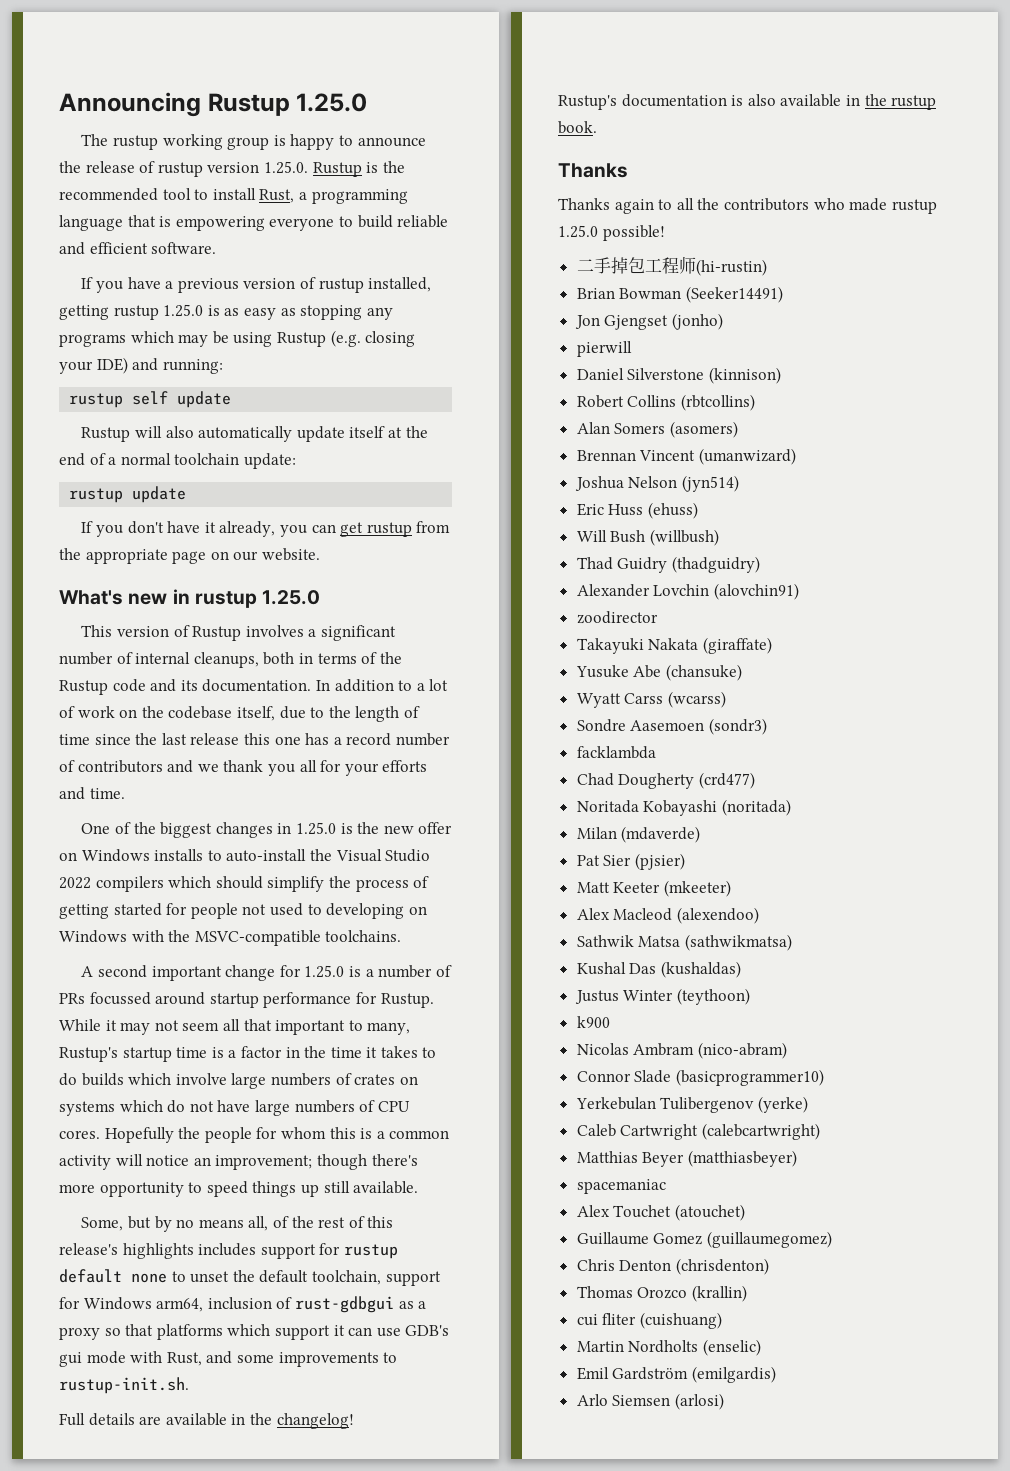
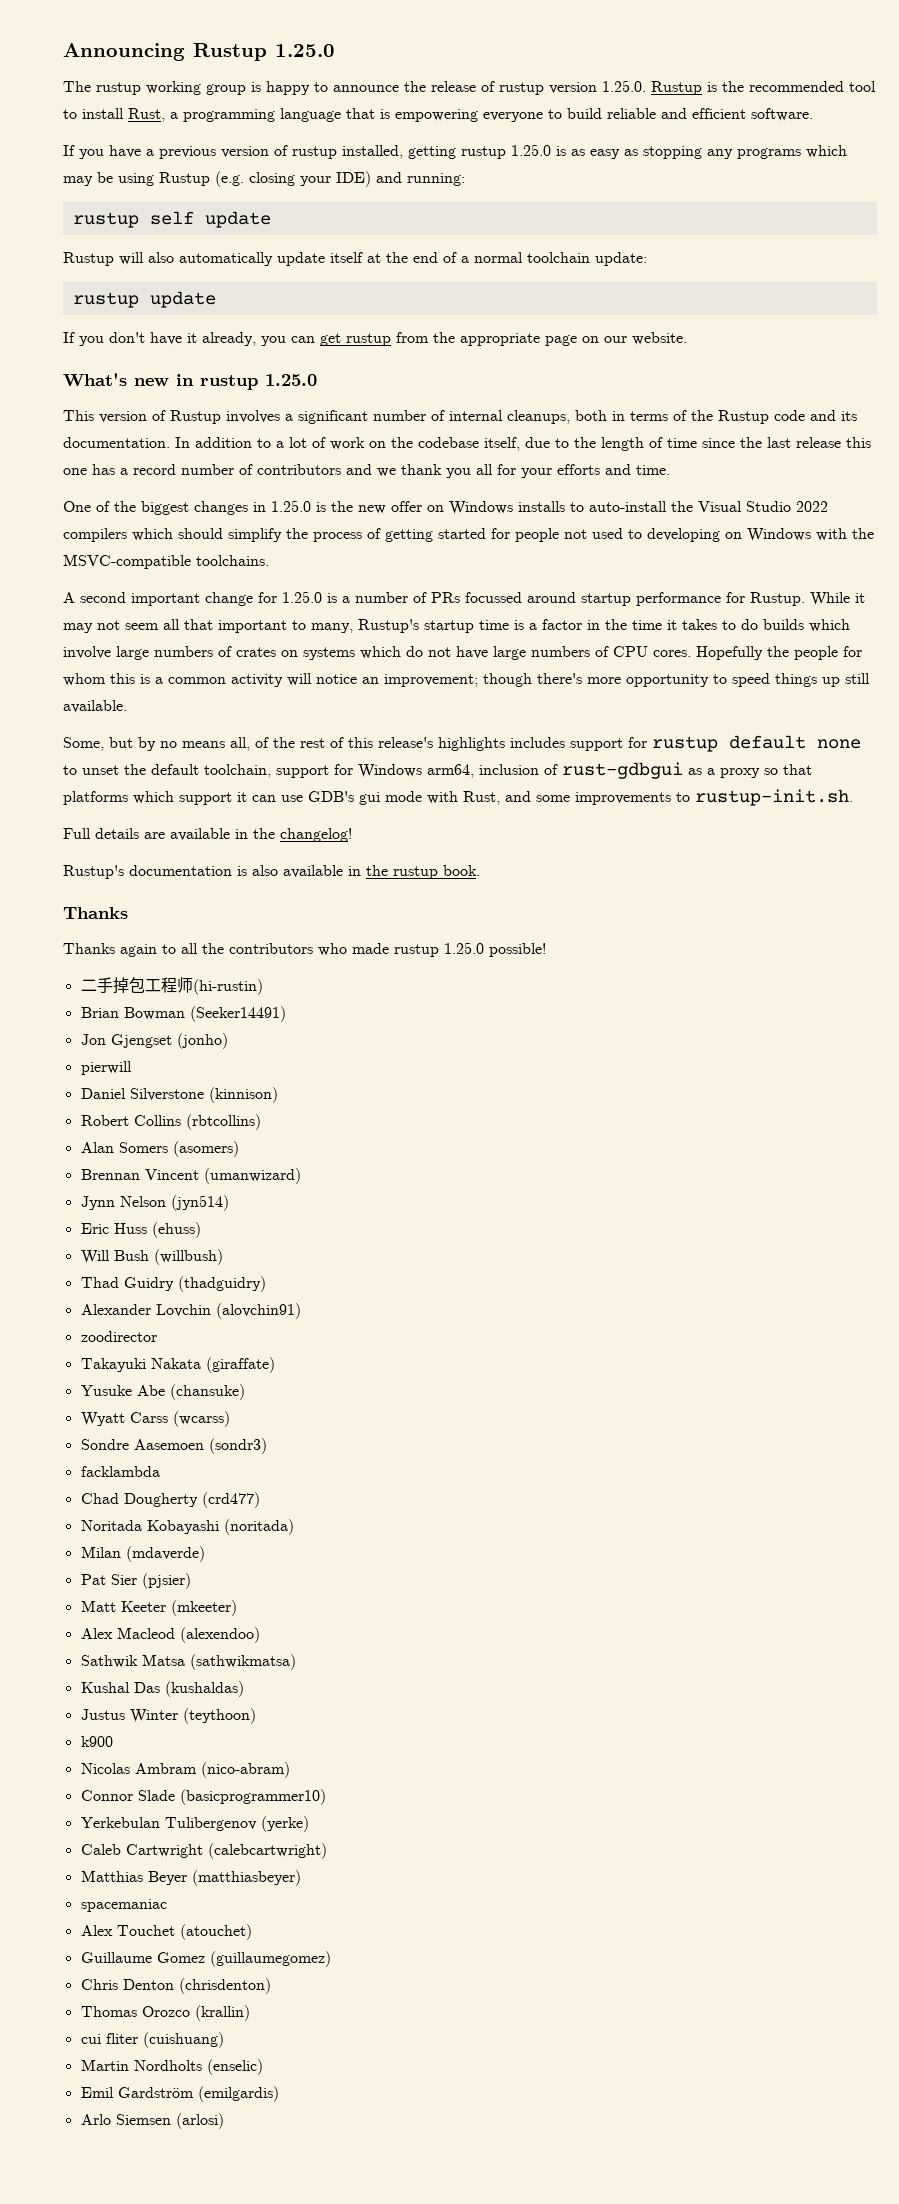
[574,476,624,491] Joshua -> [80,1196,115,1210] Jynn

